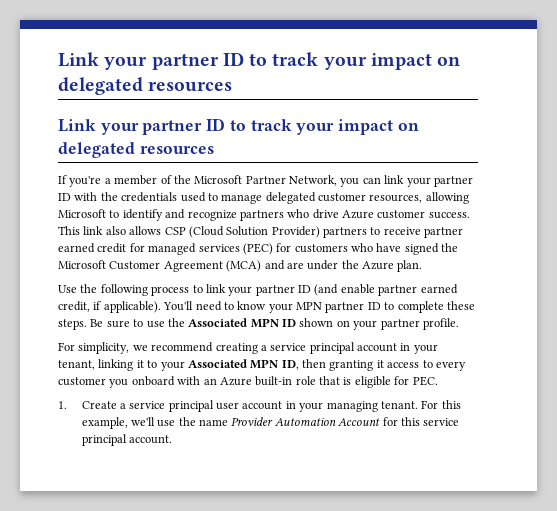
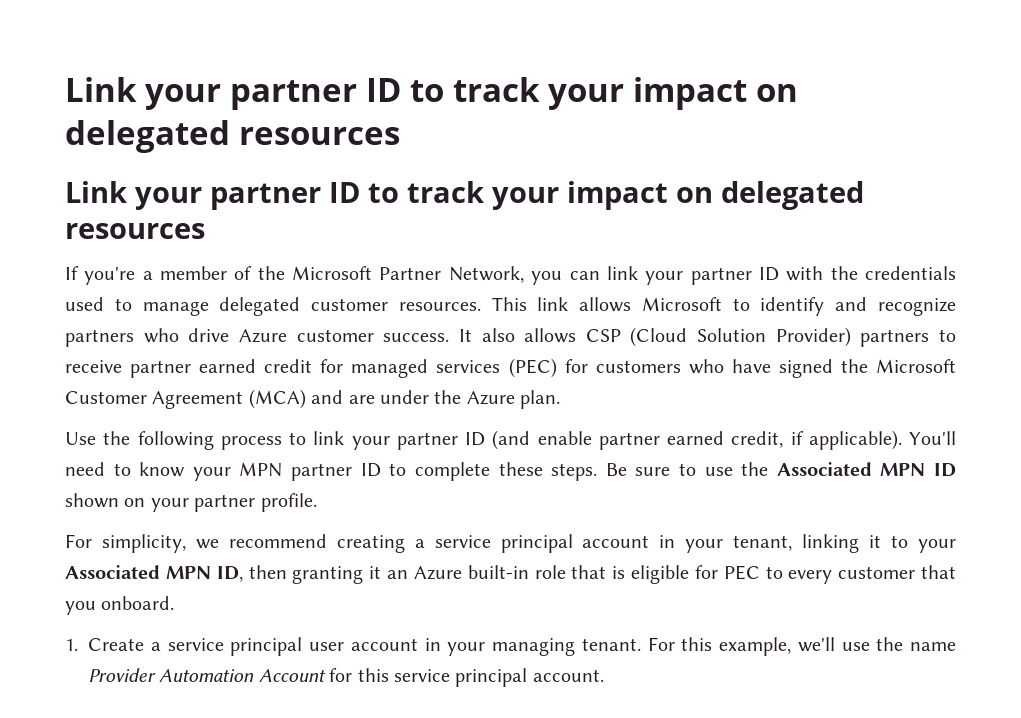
[369,192,469,204] resources, allowing -> [398,297,632,312] resources. This link allows
[58,226,104,235] This link -> [458,329,472,342] It
[387,360,466,371] [58,376,201,388] access to every customer you onboard with -> (382, 572) none
[412,376,438,386] PEC. -> [723,565,957,584] [65,596,175,615] PEC to every customer that you onboard.

